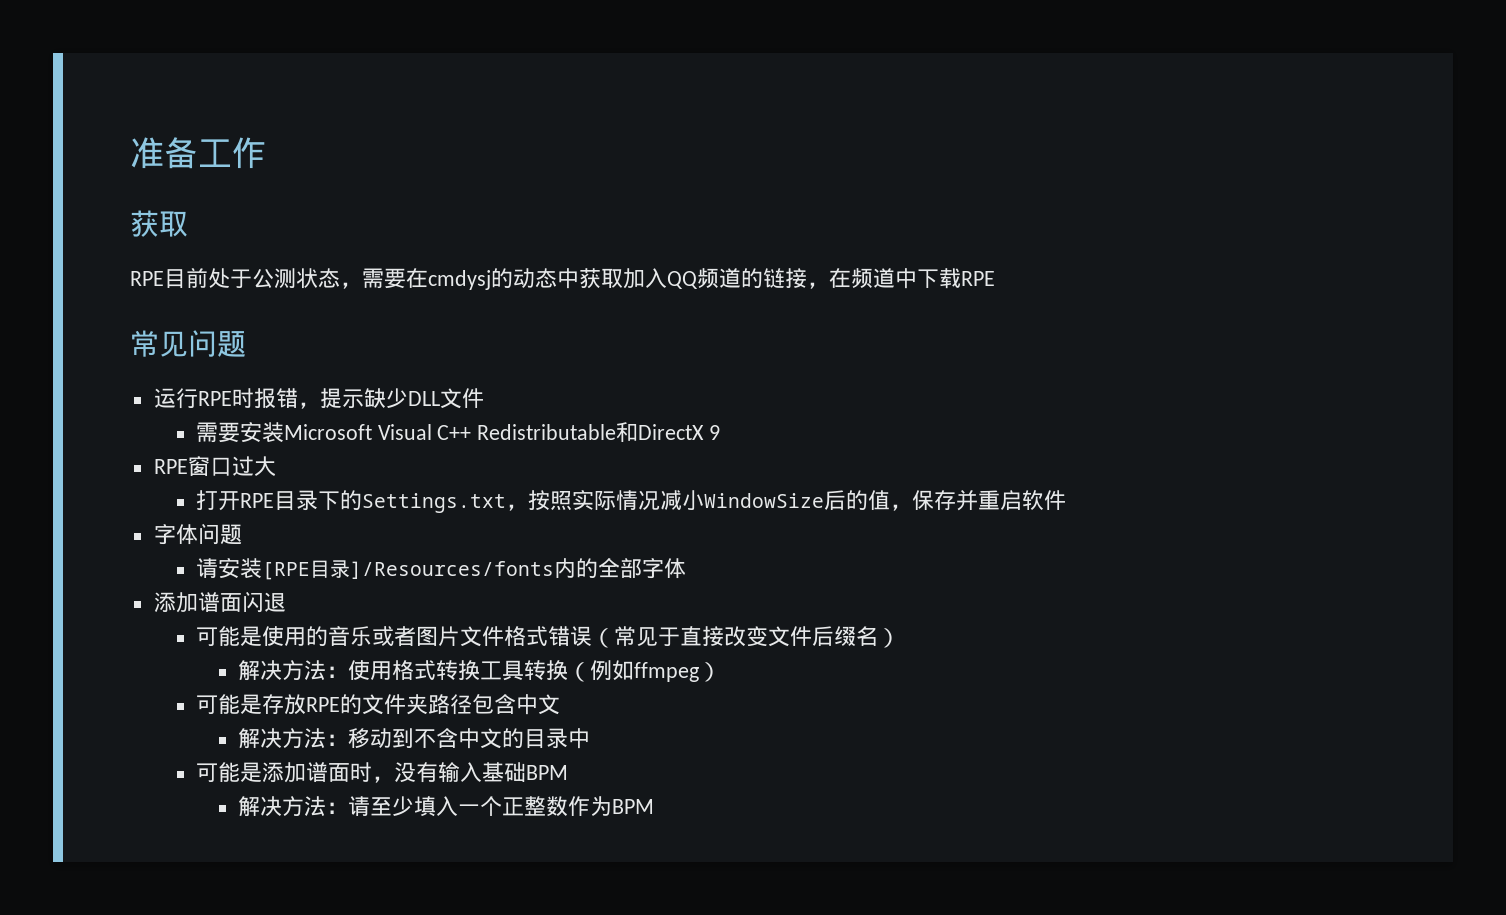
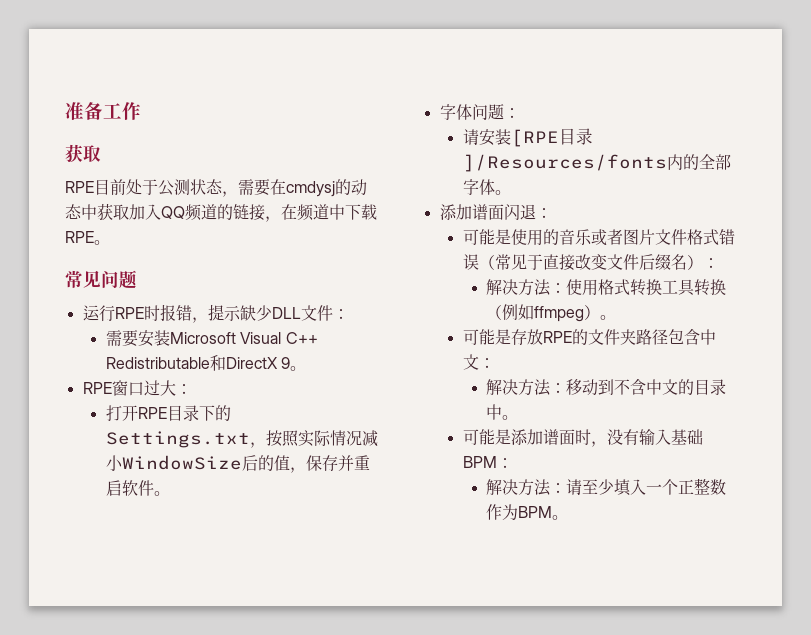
(995, 278) none -> [94,240,110,245] 。
(484, 398) none -> [332,309,349,319] ：
(721, 432) none -> [290,366,307,371] 。
(276, 466) none -> [175,384,192,394] ：
(1066, 500) none -> [153,491,170,496] 。
(242, 534) none -> [503,108,520,118] ：
(686, 568) none -> [494,190,511,195] 。
(286, 602) none -> [535,208,552,218] ：
(900, 638) none -> [702,258,719,268] ：
(722, 672) none -> [600,315,617,320] 。
(560, 704) none -> [478,358,495,368] ：
(591, 738) none -> [502,415,519,420] 。
(568, 772) none -> [496,458,513,468] ：
(655, 806) none -> [552,515,569,520] 。

